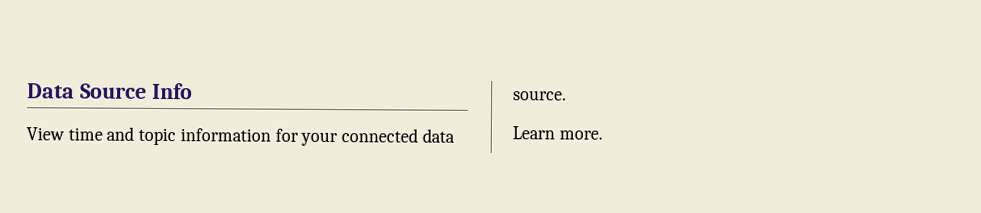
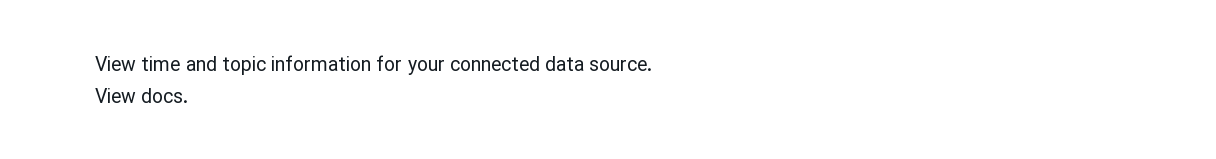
[27,82,193,100] Data Source Info // -> (95, 63) none
[512,126,603,140] Learn more. -> [95,88,189,103] View docs.

